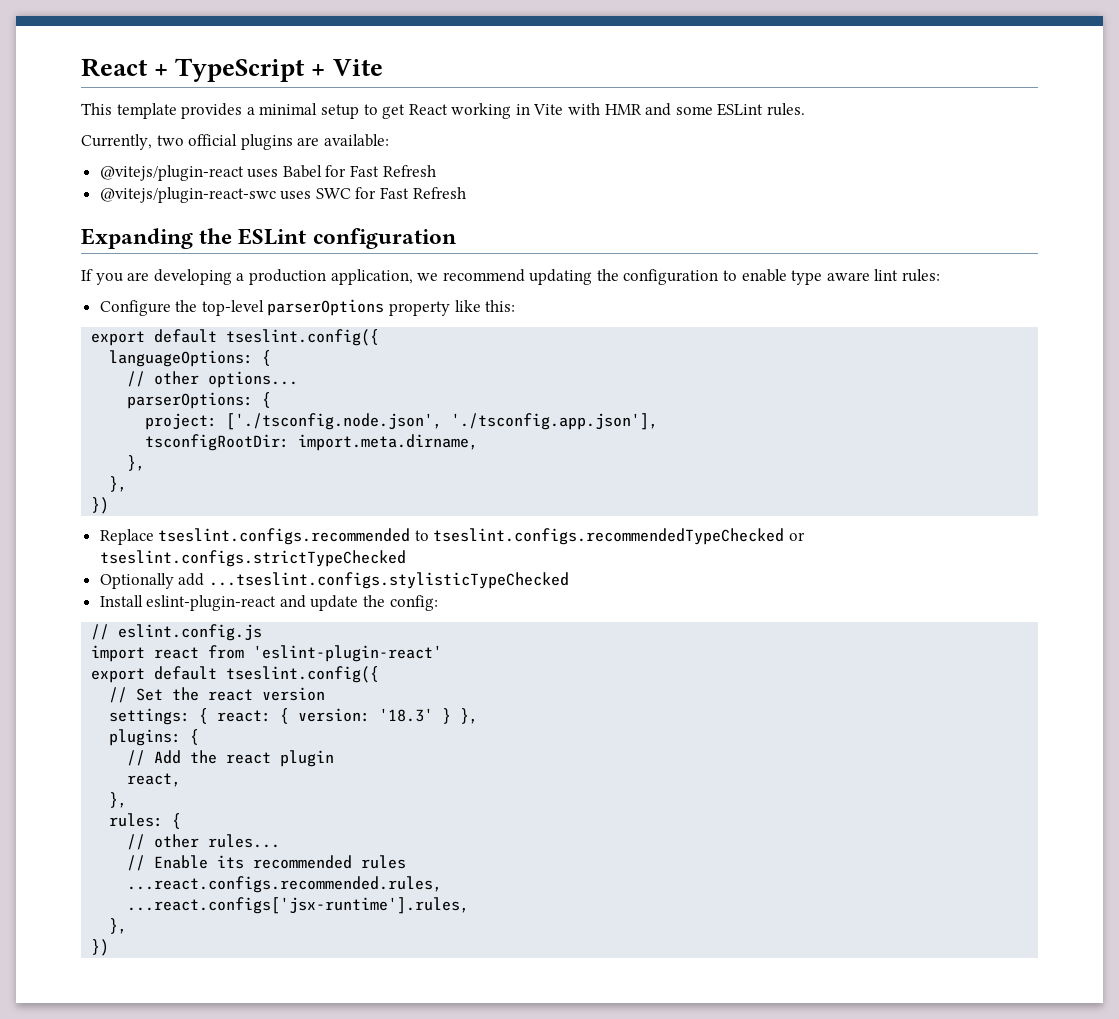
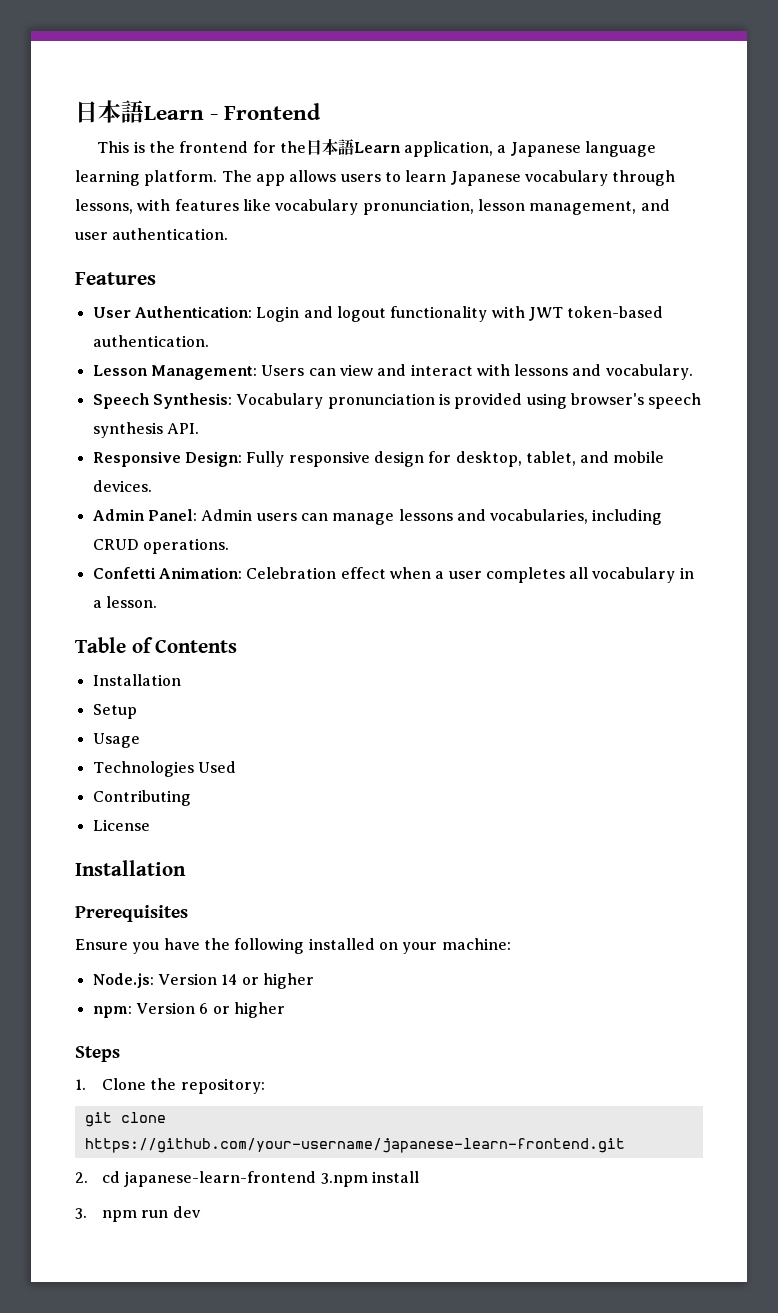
[81,58,383,82] [81,103,806,119] [81,134,389,150] [99,165,436,181] [99,187,466,203] [81,228,456,249] [81,269,941,285] [99,299,516,316] [91,329,380,346] [109,350,272,367] [127,371,299,388] [127,392,272,409] [145,413,659,430] [145,434,479,451] [127,455,146,471] [109,476,128,492] [91,497,110,514] [99,528,806,545] [99,550,406,567] [99,572,569,589] [99,595,438,611] [91,624,263,641] [91,645,443,662] [91,666,380,683] [109,687,326,703] [109,708,479,725] [109,729,200,746] [127,750,335,767] [127,773,182,787] [109,792,128,808] [109,813,182,829] [127,834,281,850] [127,855,407,871] [127,876,443,893] [127,897,470,914] [109,918,128,934] [91,939,110,956] React + TypeScript + Vite // This template provides a minimal setup to get React working in Vite with HMR and some ESLint rules. // Currently, two official plugins are available: // @vitejs/plugin-react uses Babel for Fast Refresh // @vitejs/plugin-react-swc uses SWC for Fast Refresh // Expanding the ESLint configuration // If you are developing a production application, we recommend updating the configuration to enable type aware lint rules: // Configure the top-level parserOptions property like this: // export default tseslint.config({ // languageOptions: { // // other options... // parserOptions: { // project: ['./tsconfig.node.json', './tsconfig.app.json'], // tsconfigRootDir: import.meta.dirname, // }, // }, // }) // Replace tseslint.configs.recommended to tseslint.configs.recommendedTypeChecked or tseslint.configs.strictTypeChecked // Optionally add ...tseslint.configs.stylisticTypeChecked // Install eslint-plugin-react and update the config: // // eslint.config.js // import react from 'eslint-plugin-react' // export default tseslint.config({ // // Set the react version // settings: { react: { version: '18.3' } }, // plugins: { // // Add the react plugin // react, // }, // rules: { // // other rules... // // Enable its recommended rules // ...react.configs.recommended.rules, // ...react.configs['jsx-runtime'].rules, // }, // }) -> [75,100,322,123] [97,139,657,157] [75,170,676,186] [75,199,670,215] [75,228,229,240] [75,272,156,285] [92,306,664,322] [92,335,209,347] [92,364,693,380] [92,393,702,409] [92,422,199,438] [92,451,665,467] [92,480,152,492] [92,509,663,525] [92,538,229,554] [92,567,694,583] [92,596,157,608] [75,637,238,653] [92,674,181,686] [92,704,137,719] [92,733,140,748] [92,761,236,777] [92,790,191,806] [92,819,150,831] [75,860,186,876] [75,905,188,922] [75,938,511,954] [92,973,314,989] [92,1002,285,1018] [75,1046,120,1062] [75,1078,265,1094] [84,1112,166,1127] [84,1138,625,1153] [75,1171,420,1187] [75,1206,201,1222] 日本語Learn - Frontend // This is the frontend for the日本語Learn application, a Japanese language learning platform. The app allows users to learn Japanese vocabulary through lessons, with features like vocabulary pronunciation, lesson management, and user authentication. // Features // User Authentication: Login and logout functionality with JWT token-based authentication. // Lesson Management: Users can view and interact with lessons and vocabulary. // Speech Synthesis: Vocabulary pronunciation is provided using browser's speech synthesis API. // Responsive Design: Fully responsive design for desktop, tablet, and mobile devices. // Admin Panel: Admin users can manage lessons and vocabularies, including CRUD operations. // Confetti Animation: Celebration effect when a user completes all vocabulary in a lesson. // Table of Contents // Installation // Setup // Usage // Technologies Used // Contributing // License // Installation // Prerequisites // Ensure you have the following installed on your machine: // Node.js: Version 14 or higher // npm: Version 6 or higher // Steps // 1. Clone the repository: // git clone https://github.com/your-username/japanese-learn-frontend.git // 2. cd japanese-learn-frontend 3.npm install // 3. npm run dev

